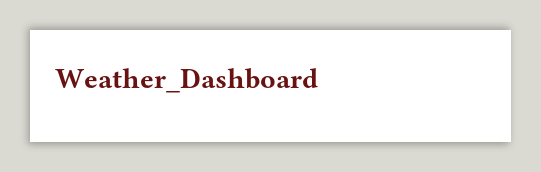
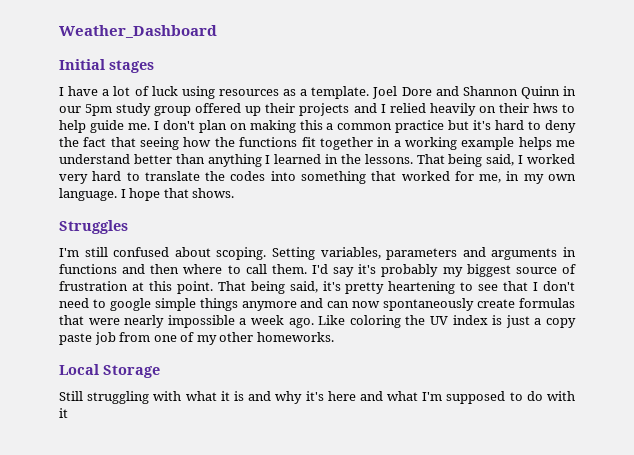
(318, 80) none -> [59,59,154,73] [59,86,576,99] [59,103,575,116] [59,120,576,133] [59,137,575,150] [59,154,576,167] [59,171,576,184] [59,188,235,201] [59,220,128,234] [59,247,576,260] [59,264,577,277] [59,281,576,294] [59,298,576,311] [59,315,577,328] [59,332,334,345] [59,364,160,378] [59,391,575,404] [59,408,68,418] // Initial stages // I have a lot of luck using resources as a template. Joel Dore and Shannon Quinn in our 5pm study group offered up their projects and I relied heavily on their hws to help guide me. I don't plan on making this a common practice but it's hard to deny the fact that seeing how the functions fit together in a working example helps me understand better than anything I learned in the lessons. That being said, I worked very hard to translate the codes into something that worked for me, in my own language. I hope that shows. // Struggles // I'm still confused about scoping. Setting variables, parameters and arguments in functions and then where to call them. I'd say it's probably my biggest source of frustration at this point. That being said, it's pretty heartening to see that I don't need to google simple things anymore and can now spontaneously create formulas that were nearly impossible a week ago. Like coloring the UV index is just a copy paste job from one of my other homeworks. // Local Storage // Still struggling with what it is and why it's here and what I'm supposed to do with it

